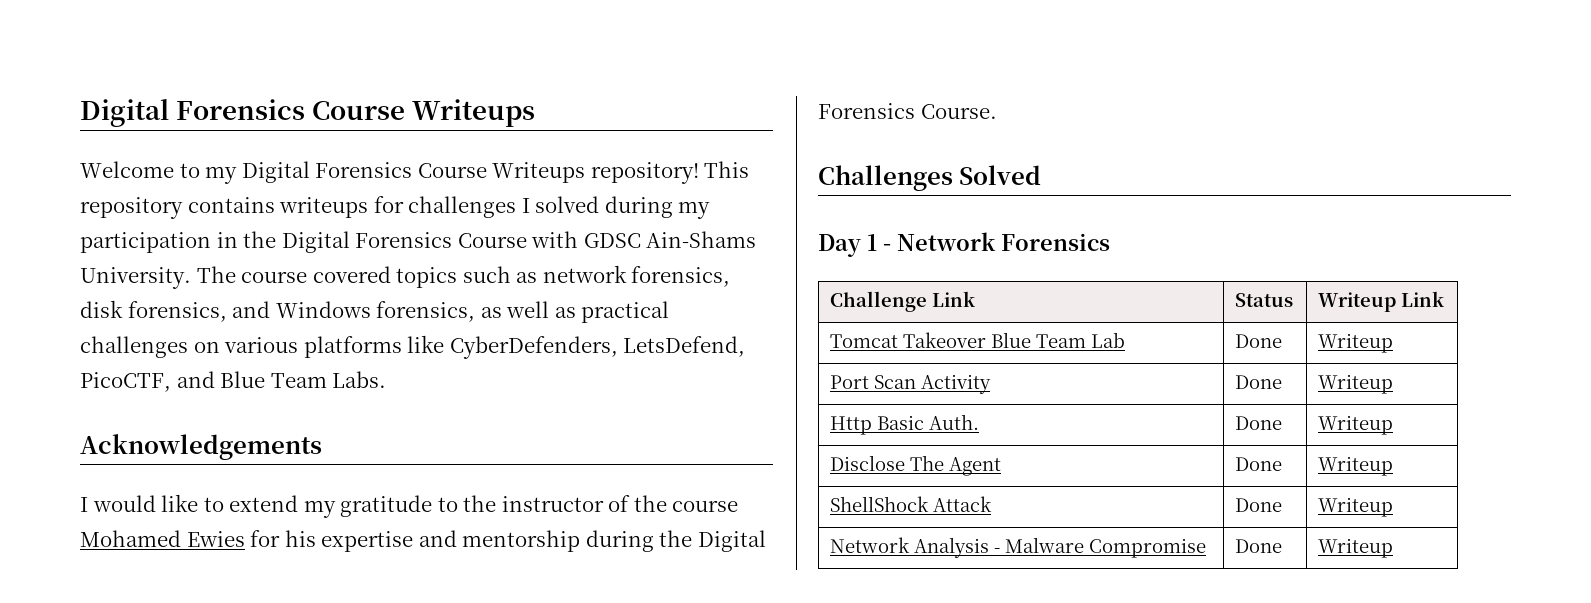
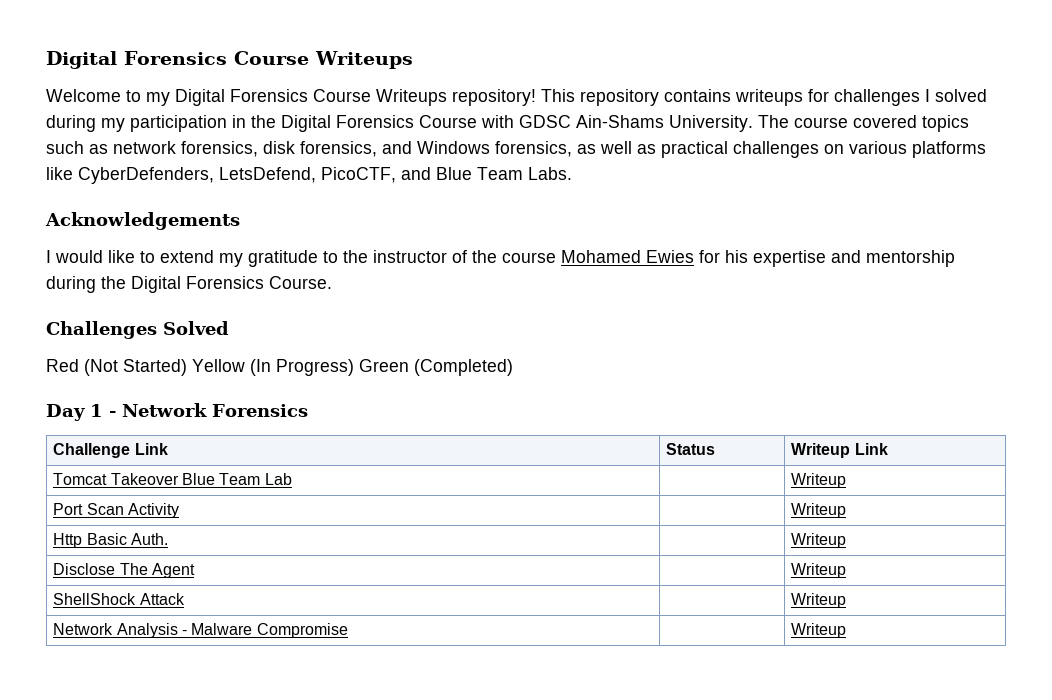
(1042, 175) none -> [46,359,513,376] // Red (Not Started) Yellow (In Progress) Green (Completed)
[1234,334,1282,348] Done -> (292, 479) none
[1234,375,1282,389] Done -> (179, 510) none
[1234,416,1282,430] Done -> (168, 539) none
[1234,457,1282,471] Done -> (195, 570) none
[1234,498,1282,512] Done -> (185, 599) none
[1234,539,1282,553] Done -> (348, 630) none

